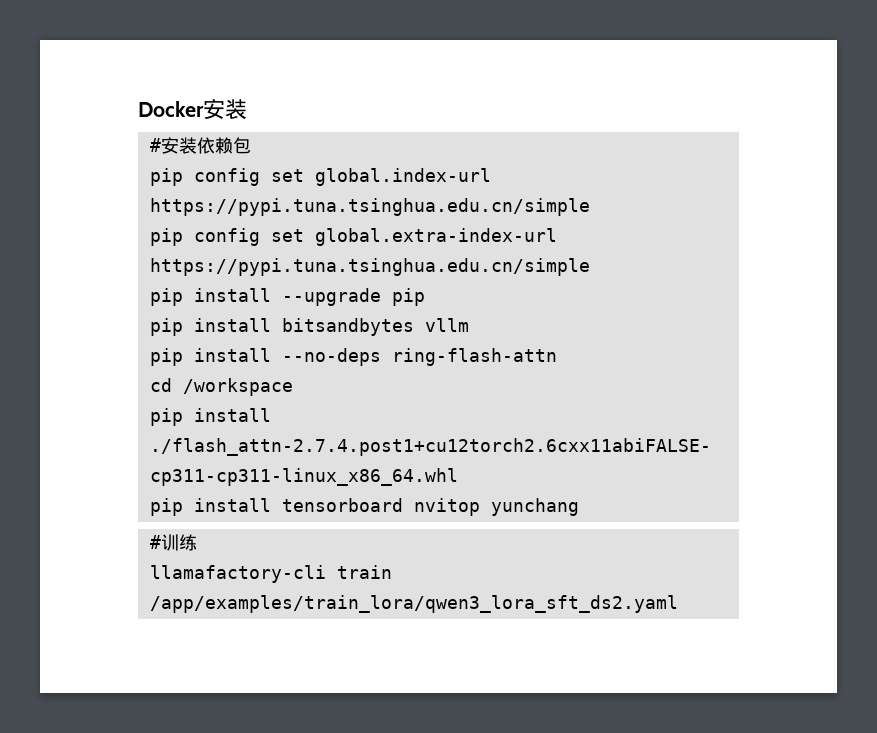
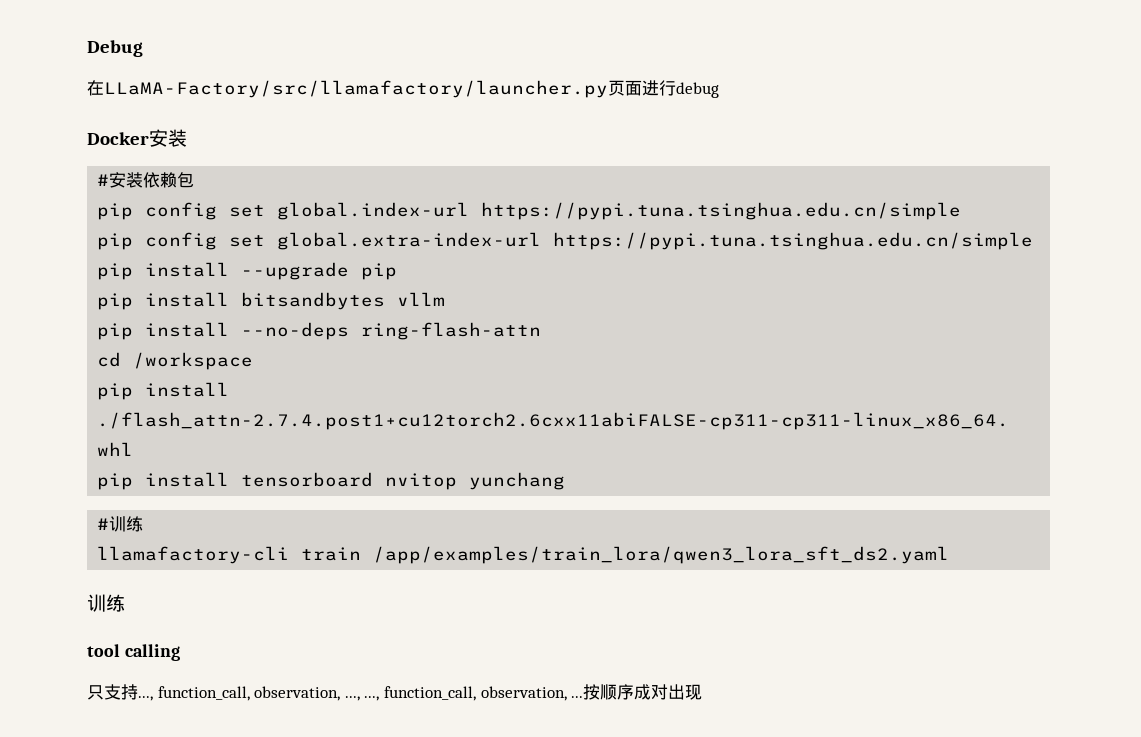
(138, 109) none -> [87,40,143,57] [87,80,719,98] Debug // 在LLaMA-Factory/src/llamafactory/launcher.py页面进行debug //
(678, 604) none -> [87,594,125,612] [87,644,180,661] [87,684,703,701] // 训练 // tool calling // 只支持..., function_call, observation, ..., ..., function_call, observation, ...按顺序成对出现

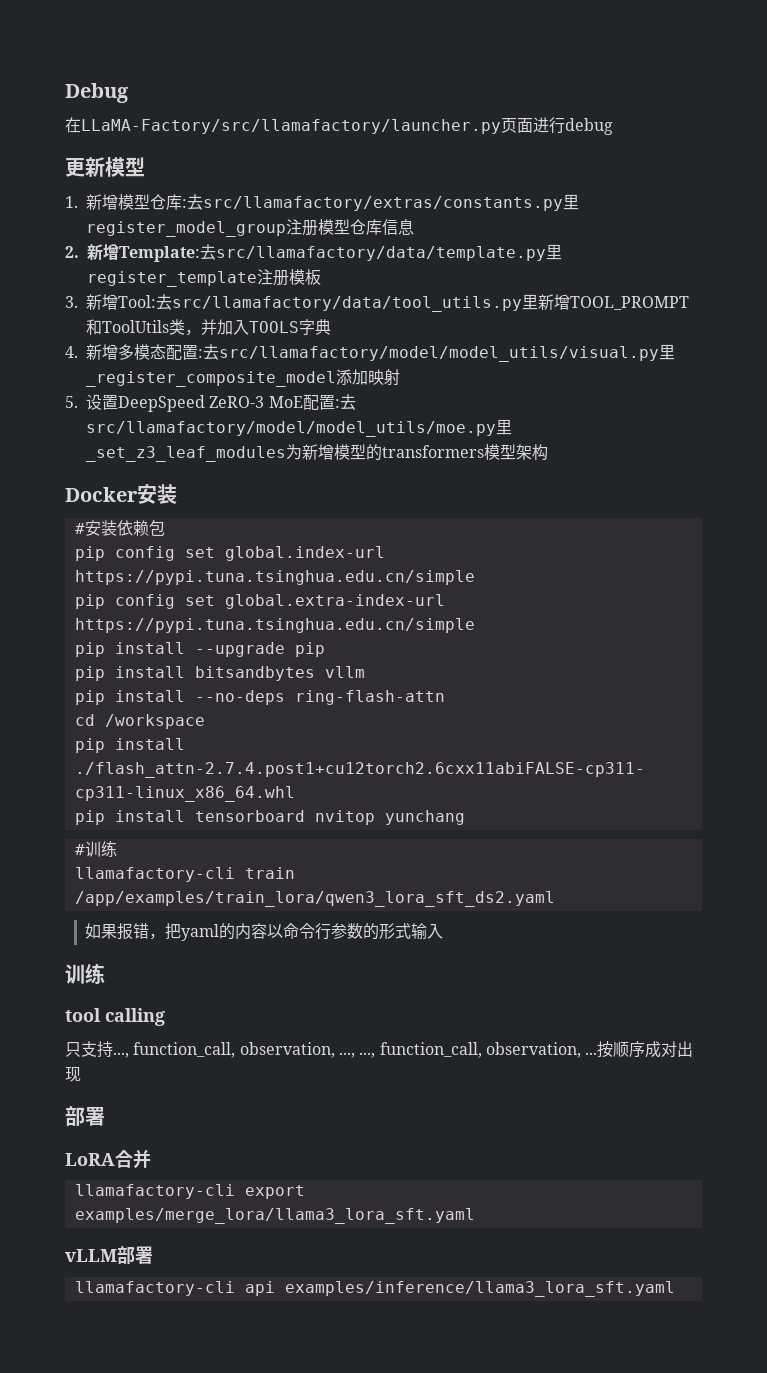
(719, 90) none -> [65,157,145,177] [65,194,579,211] [86,219,414,237] [65,244,562,262] [87,269,321,287] [65,294,689,312] [86,319,331,336] [65,344,675,362] [86,369,400,387] [65,394,356,412] [86,419,512,437] [86,444,548,462] // 更新模型 // 1.新增模型仓库:去src/llamafactory/extras/constants.py里register_model_group注册模型仓库信息 // 2.新增Template:去src/llamafactory/data/template.py里register_template注册模板 // 3.新增Tool:去src/llamafactory/data/tool_utils.py里新增TOOL_PROMPT和ToolUtils类，并加入TOOLS字典 // 4.新增多模态配置:去src/llamafactory/model/model_utils/visual.py里_register_composite_model添加映射 // 5.设置DeepSpeed ZeRO-3 MoE配置:去src/llamafactory/model/model_utils/moe.py里_set_z3_leaf_modules为新增模型的transformers模型架构
(950, 555) none -> [85,923,444,941] // 如果报错，把yaml的内容以命令行参数的形式输入
(703, 692) none -> [65,1106,105,1126] [65,1149,151,1169] [74,1184,305,1199] [74,1208,475,1224] [65,1246,153,1265] [74,1281,675,1297] // 部署 // LoRA合并 // llamafactory-cli export examples/merge_lora/llama3_lora_sft.yaml // vLLM部署 // llamafactory-cli api examples/inference/llama3_lora_sft.yaml

